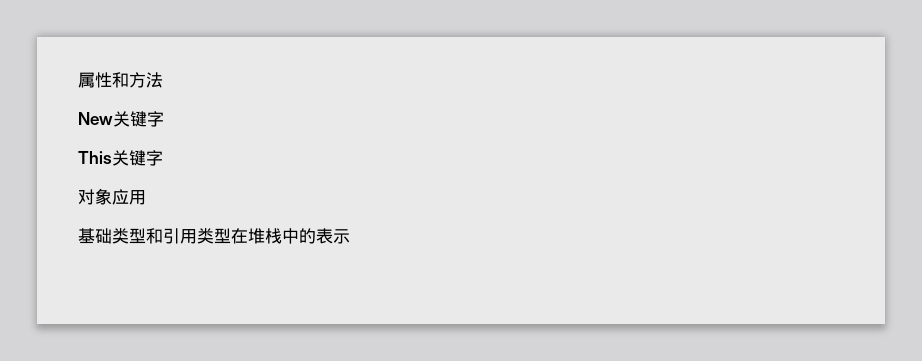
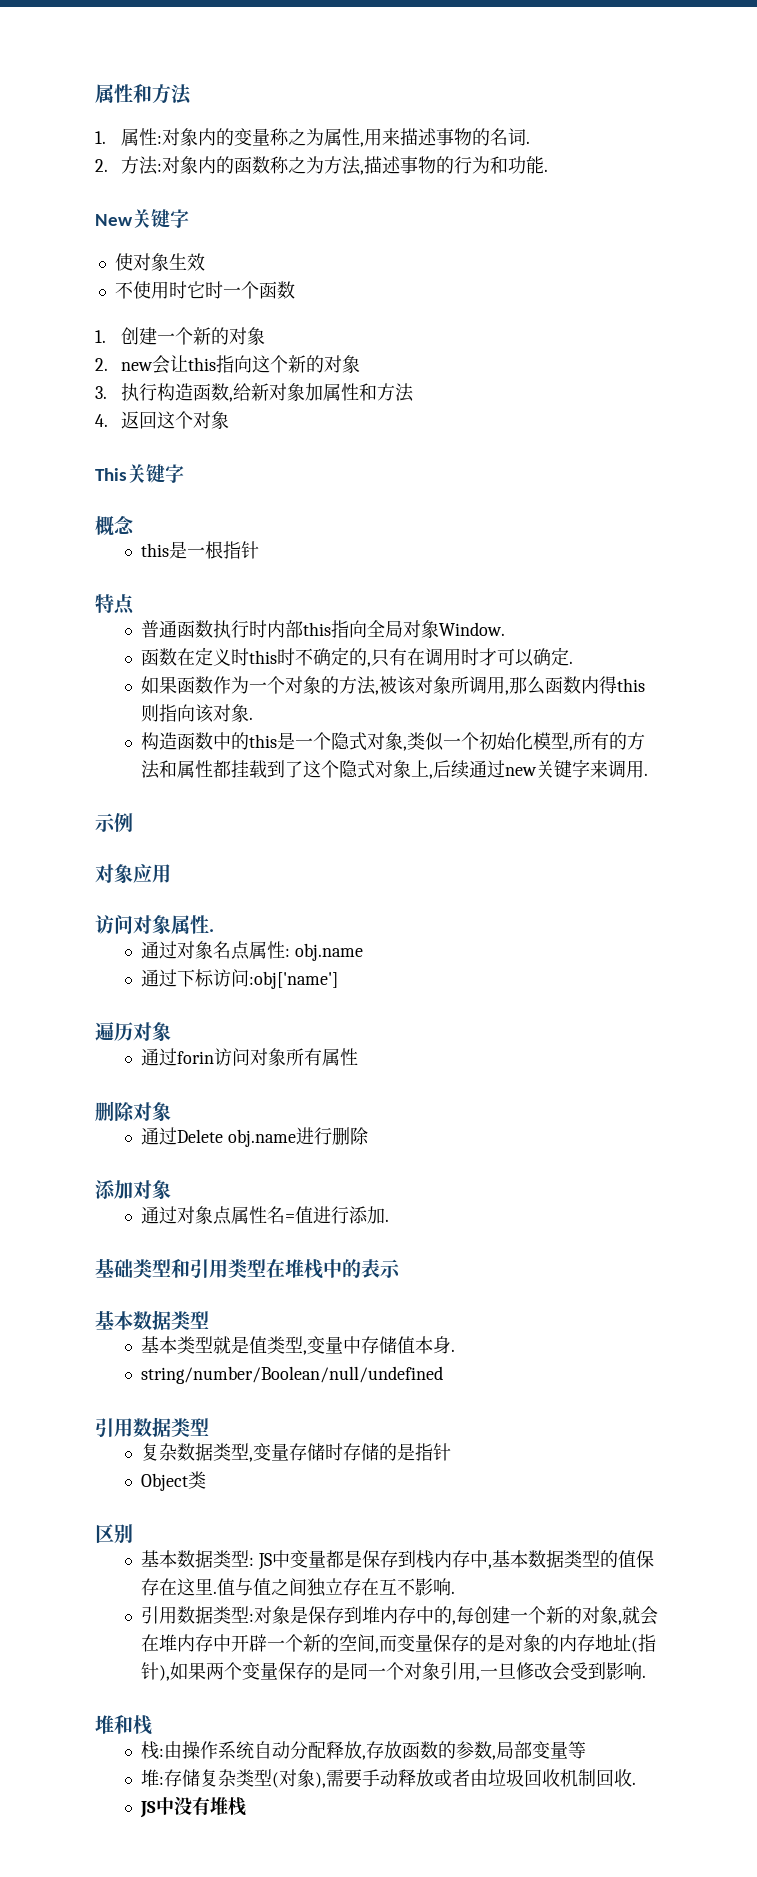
[78,72,163,88] [78,111,164,127] [78,150,163,166] [78,188,146,205] 属性和方法 // New关键字 // This关键字 // 对象应用 -> [95,84,192,105] [95,128,531,147] [95,156,549,175] [95,209,189,228] [114,253,205,271] [114,281,295,299] [95,327,266,345] [95,355,361,374] [95,383,415,402] [95,411,230,429] [95,464,184,483] [95,515,135,536] [141,541,260,559] [95,594,135,615] [141,620,506,638] [141,647,574,667] [141,676,646,695] [141,704,254,723] [141,732,646,751] [141,759,649,779] [95,813,133,832] [95,864,171,883] [95,915,214,934] [141,941,364,961] [141,969,339,989] [95,1022,171,1041] [141,1048,359,1066] [95,1101,171,1122] [141,1127,370,1147] [95,1180,171,1199] [141,1206,390,1225] 属性和方法 // 1.属性:对象内的变量称之为属性,用来描述事物的名词. // 2.方法:对象内的函数称之为方法,描述事物的行为和功能. // New关键字 // 使对象生效 // 不使用时它时一个函数 // 1.创建一个新的对象 // 2. new会让this指向这个新的对象 // 3.执行构造函数,给新对象加属性和方法 // 4.返回这个对象 // This关键字 // 概念 // this是一根指针 // 特点 // 普通函数执行时内部this指向全局对象Window. // 函数在定义时this时不确定的,只有在调用时才可以确定. // 如果函数作为一个对象的方法,被该对象所调用,那么函数内得this则指向该对象. // 构造函数中的this是一个隐式对象,类似一个初始化模型,所有的方法和属性都挂载到了这个隐式对象上,后续通过new关键字来调用. // 示例 // 对象应用 // 访问对象属性. // 通过对象名点属性: obj.name // 通过下标访问:obj['name'] // 遍历对象 // 通过forin访问对象所有属性 // 删除对象 // 通过Delete obj.name进行删除 // 添加对象 // 通过对象点属性名=值进行添加.
(350, 236) none -> [95,1310,209,1330] [141,1336,456,1355] [141,1366,444,1384] [95,1417,209,1438] [141,1443,452,1462] [141,1471,207,1491] [95,1524,133,1544] [141,1550,655,1570] [141,1578,456,1597] [141,1606,659,1625] [141,1634,657,1653] [141,1662,647,1681] [95,1715,152,1735] [141,1741,587,1760] [141,1769,637,1788] [140,1796,247,1818] // 基本数据类型 // 基本类型就是值类型,变量中存储值本身. // string/number/Boolean/null/undefined // 引用数据类型 // 复杂数据类型,变量存储时存储的是指针 // Object类 // 区别 // 基本数据类型: JS中变量都是保存到栈内存中,基本数据类型的值保存在这里.值与值之间独立存在互不影响. // 引用数据类型:对象是保存到堆内存中的,每创建一个新的对象,就会在堆内存中开辟一个新的空间,而变量保存的是对象的内存地址(指针),如果两个变量保存的是同一个对象引用,一旦修改会受到影响. // 堆和栈 // 栈:由操作系统自动分配释放,存放函数的参数,局部变量等 // 堆:存储复杂类型(对象),需要手动释放或者由垃圾回收机制回收. // JS中没有堆栈

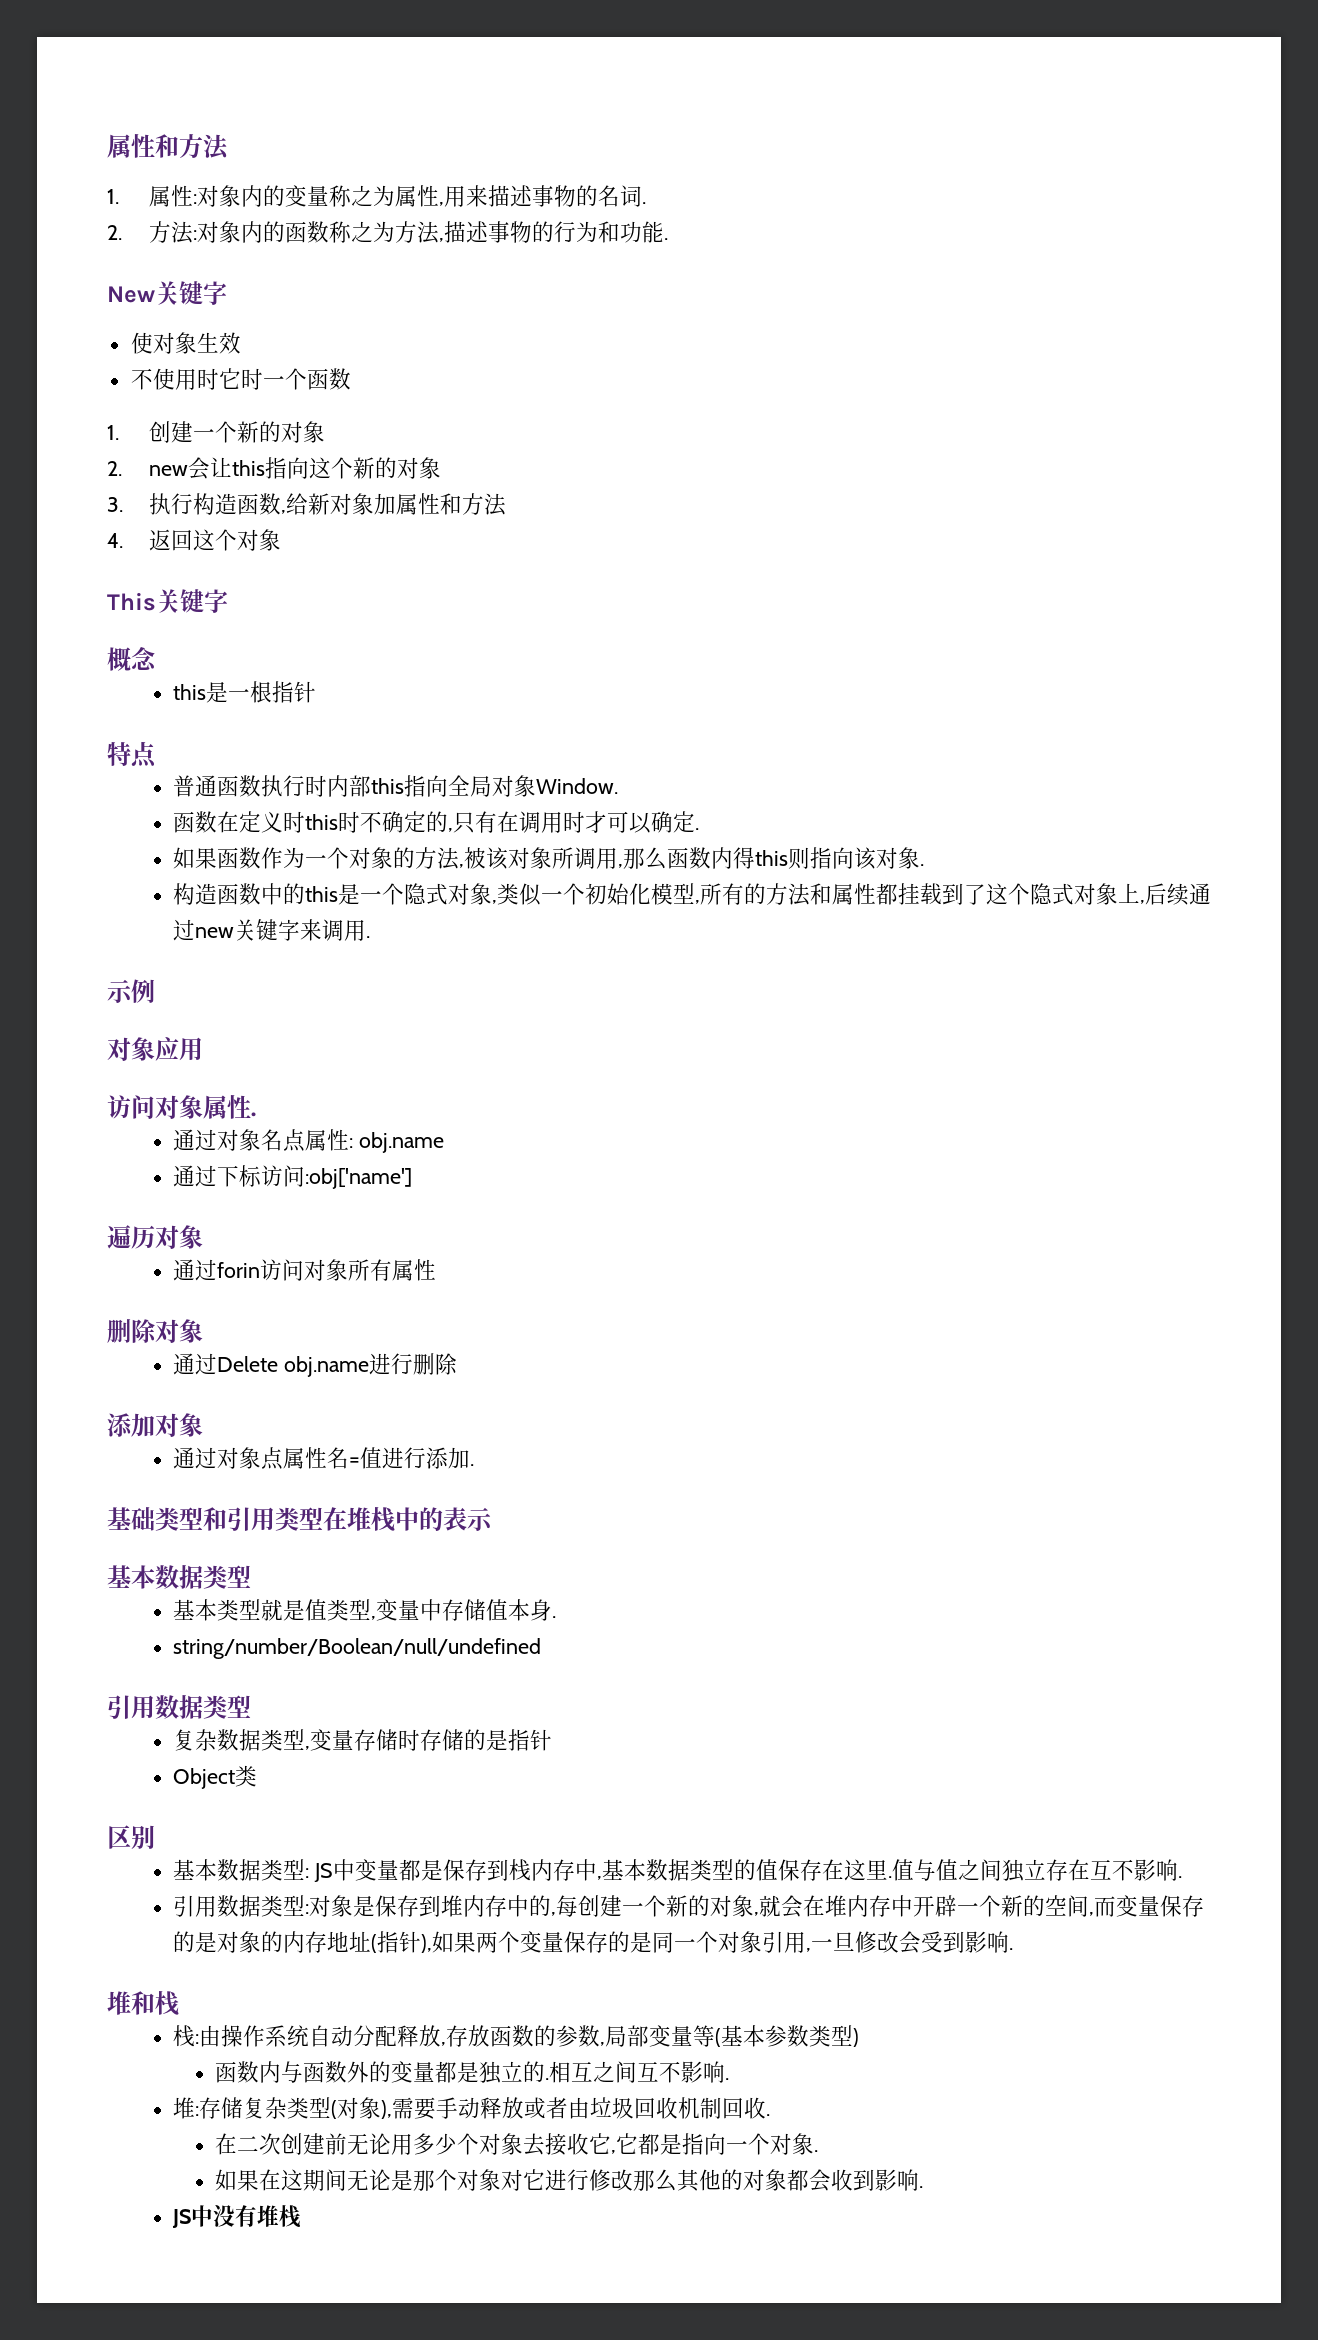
(587, 1750) none -> [714,2025,859,2047] [215,2061,730,2084] (基本参数类型) // 函数内与函数外的变量都是独立的.相互之间互不影响.
(637, 1783) none -> [215,2133,819,2156] [215,2169,924,2192] // 在二次创建前无论用多少个对象去接收它,它都是指向一个对象. // 如果在这期间无论是那个对象对它进行修改那么其他的对象都会收到影响.

